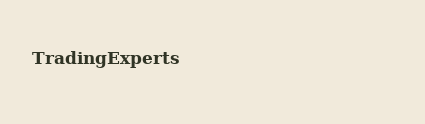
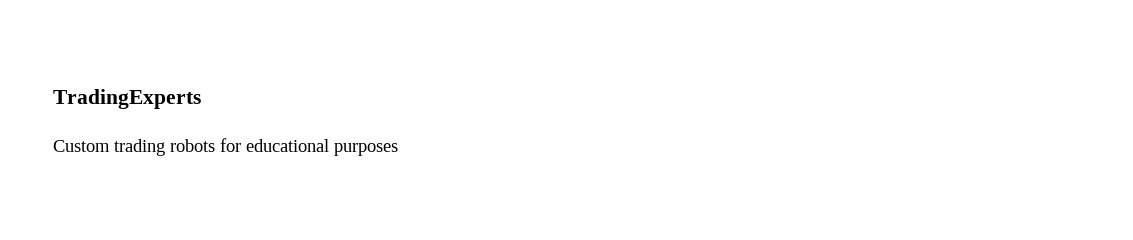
(180, 59) none -> [53,138,398,156] // Custom trading robots for educational purposes

